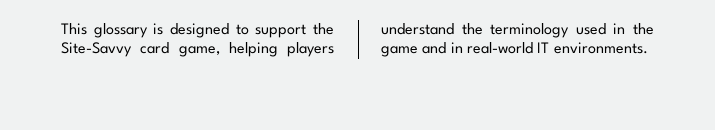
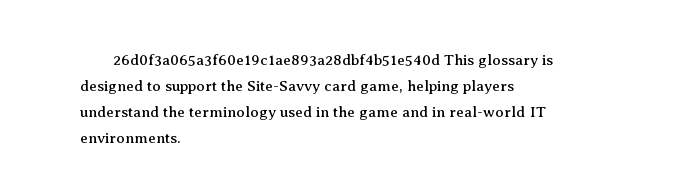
(61, 29) none -> [112,54,440,66] 26d0f3a065a3f60e19c1ae893a28dbf4b51e540d

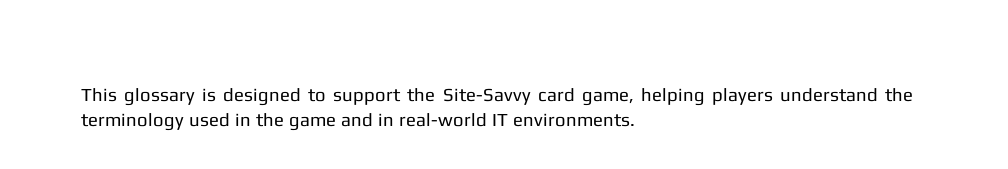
[112,54,440,66] 26d0f3a065a3f60e19c1ae893a28dbf4b51e540d -> (81, 95) none

